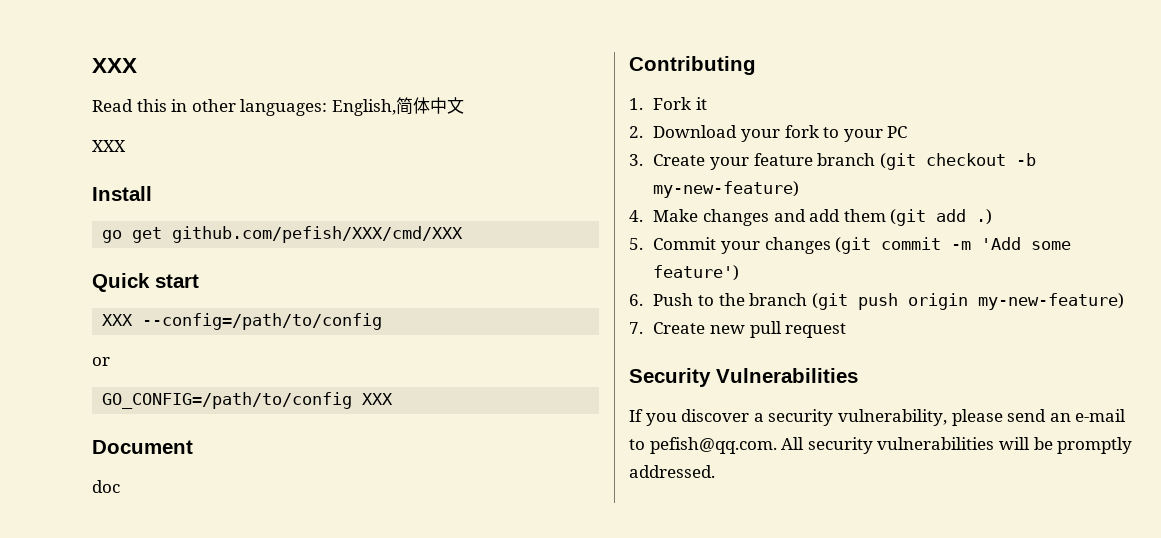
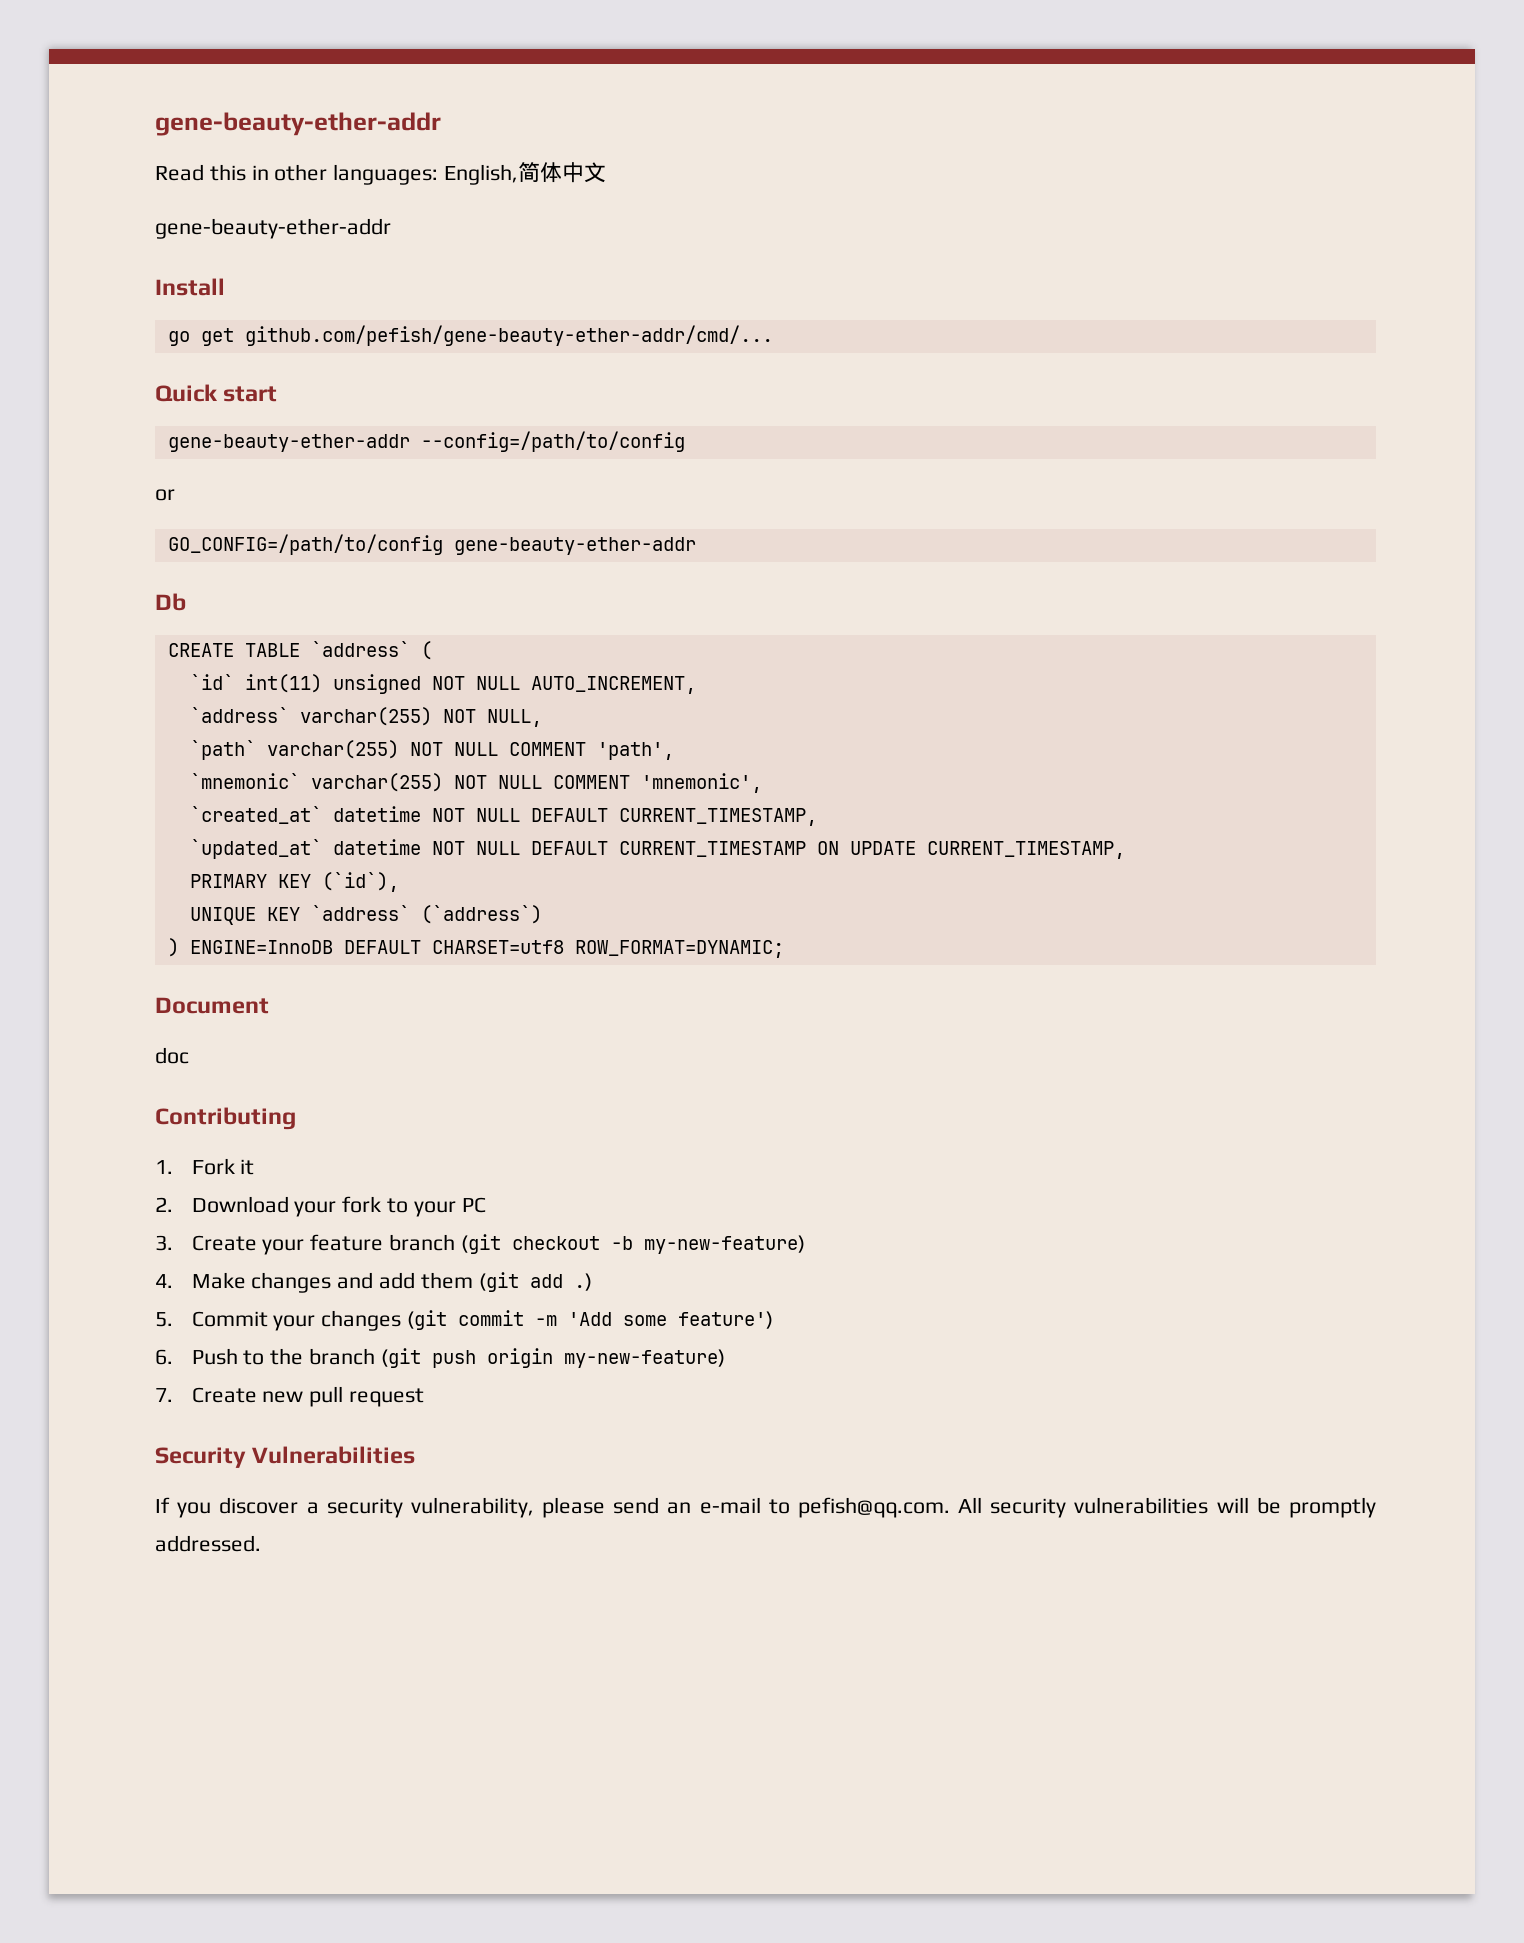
[92,58,137,73] XXX -> [155,112,441,136] gene-beauty-ether-addr
[92,140,126,152] XXX -> [155,218,391,239] gene-beauty-ether-addr
[172,226,464,243] github.com/pefish/XXX/cmd/XXX -> [244,325,773,346] github.com/pefish/gene-beauty-ether-addr/cmd/...
[102,314,134,326] XXX -> [167,434,410,452] gene-beauty-ether-addr
[362,393,394,405] XXX -> [453,537,696,555] [155,593,186,611] [167,641,432,660] [189,674,696,694] [189,707,542,727] [189,740,674,760] [189,773,762,793] [189,806,817,826] [189,839,1125,859] [189,872,399,892] [189,905,542,925] [167,938,784,958] gene-beauty-ether-addr // Db // CREATE TABLE `address` ( // `id` int(11) unsigned NOT NULL AUTO_INCREMENT, // `address` varchar(255) NOT NULL, // `path` varchar(255) NOT NULL COMMENT 'path', // `mnemonic` varchar(255) NOT NULL COMMENT 'mnemonic', // `created_at` datetime NOT NULL DEFAULT CURRENT_TIMESTAMP, // `updated_at` datetime NOT NULL DEFAULT CURRENT_TIMESTAMP ON UPDATE CURRENT_TIMESTAMP, // PRIMARY KEY (`id`), // UNIQUE KEY `address` (`address`) // ) ENGINE=InnoDB DEFAULT CHARSET=utf8 ROW_FORMAT=DYNAMIC;

